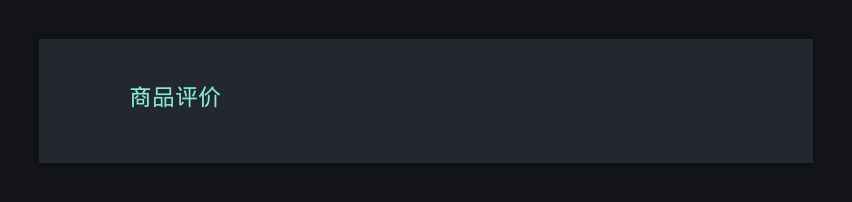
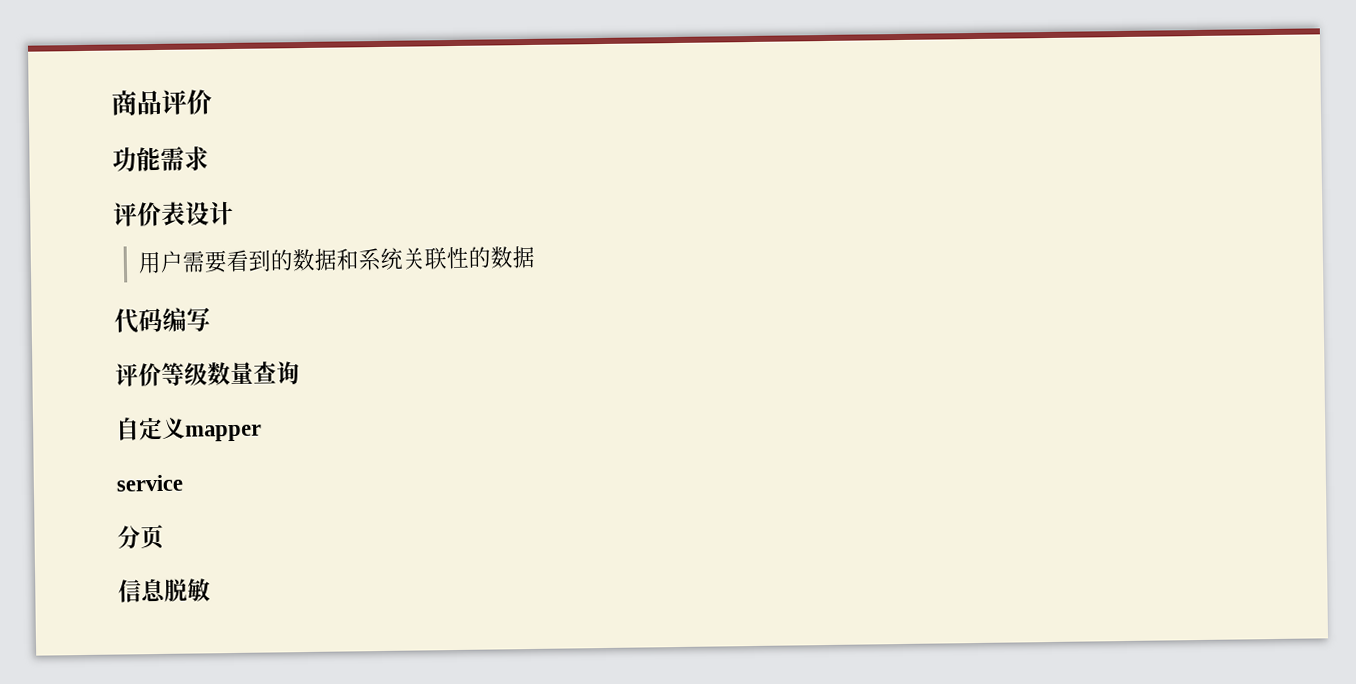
(221, 97) none -> [112,146,209,172] [113,200,234,227] [138,245,536,274] [114,307,211,334] [115,361,300,387] [115,416,262,442] [116,474,183,492] [117,524,164,550] [118,578,211,603] // 功能需求 // 评价表设计 // 用户需要看到的数据和系统关联性的数据 // 代码编写 // 评价等级数量查询 // 自定义mapper // service // 分页 // 信息脱敏

